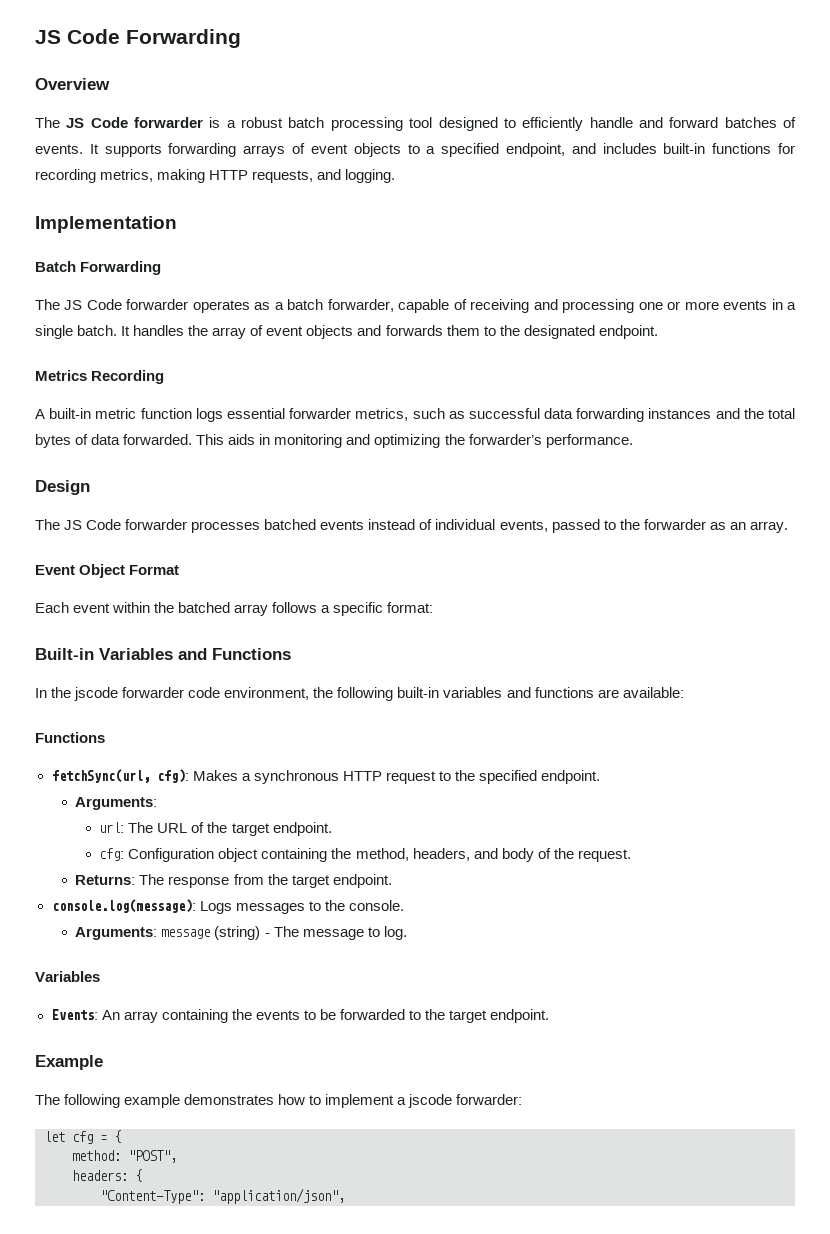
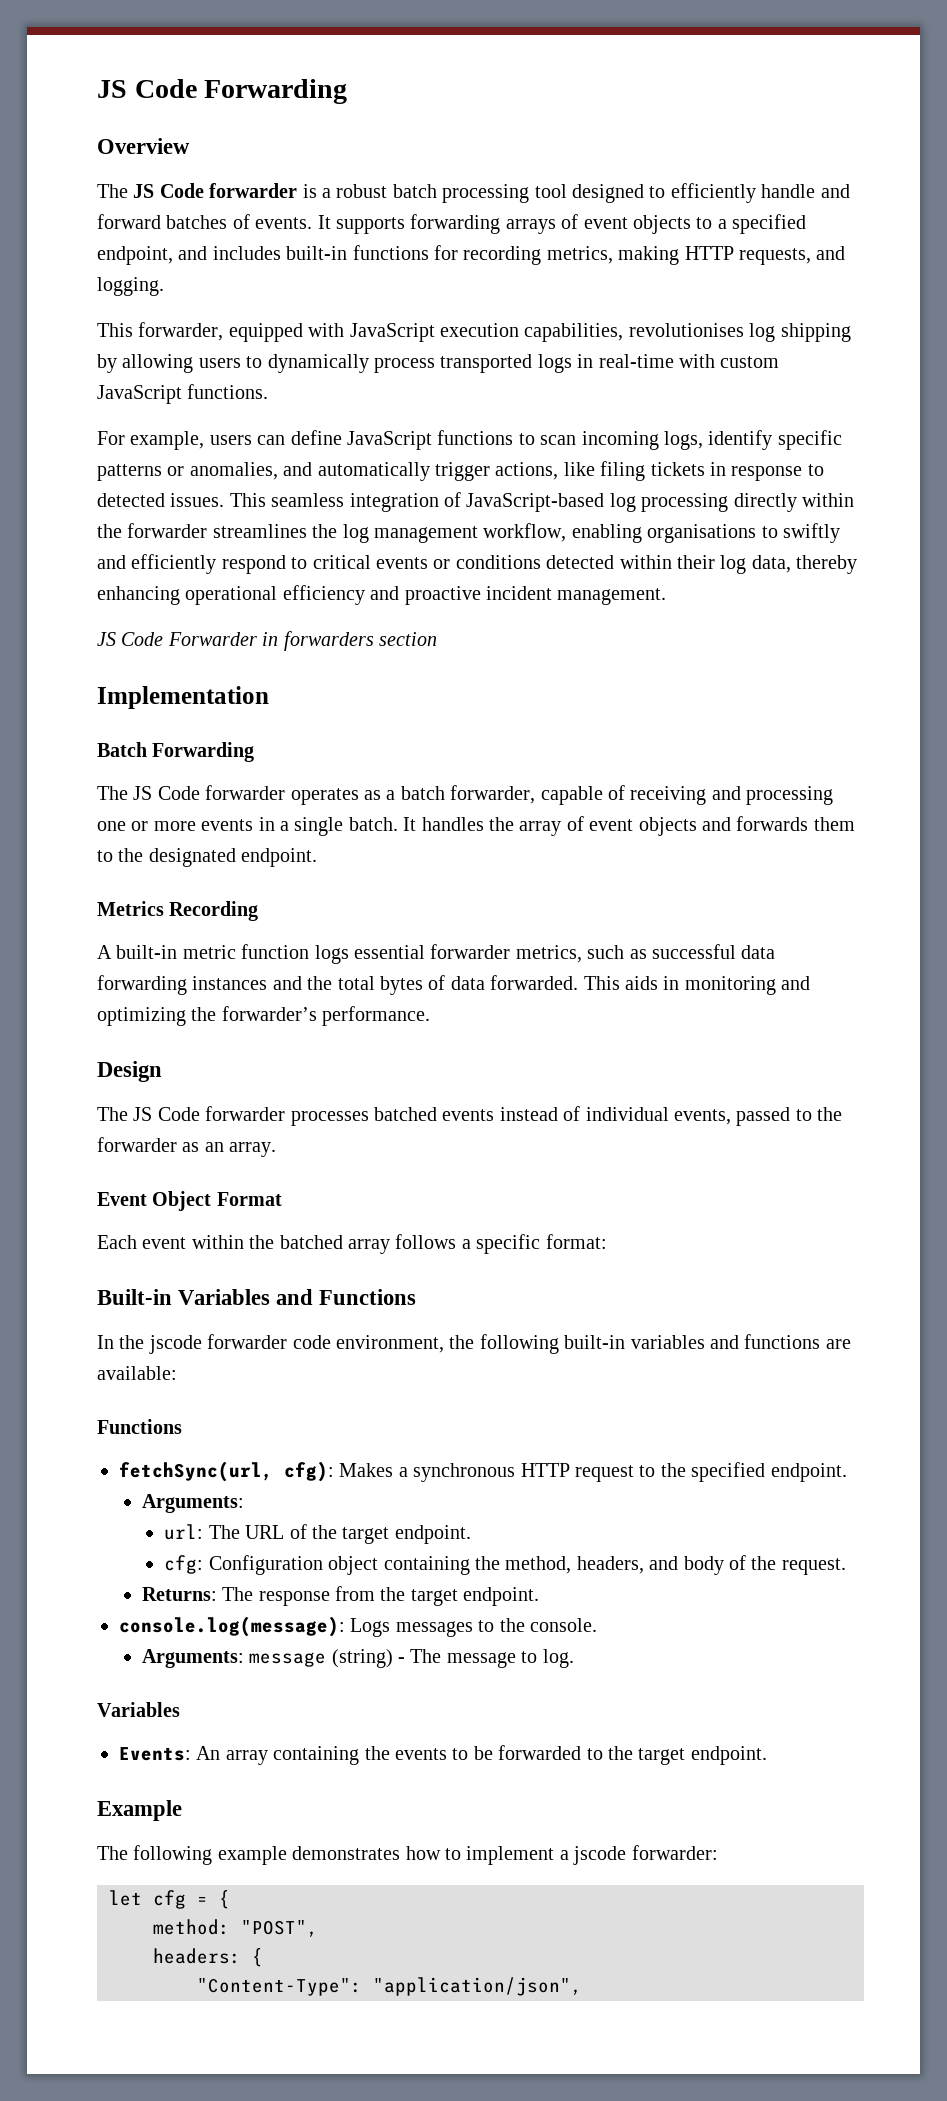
(396, 176) none -> [97,322,851,342] [97,354,780,373] [97,384,269,404] [97,430,842,450] [97,461,824,481] [97,492,854,512] [97,523,840,543] [97,554,858,574] [97,585,667,605] [97,631,437,651] // This forwarder, equipped with JavaScript execution capabilities, revolutionises log shipping by allowing users to dynamically process transported logs in real-time with custom JavaScript functions. // For example, users can define JavaScript functions to scan incoming logs, identify specific patterns or anomalies, and automatically trigger actions, like filing tickets in response to detected issues. This seamless integration of JavaScript-based log processing directly within the forwarder streamlines the log management workflow, enabling organisations to swiftly and efficiently respond to critical events or conditions detected within their log data, thereby enhancing operational efficiency and proactive incident management. // JS Code Forwarder in forwarders section

